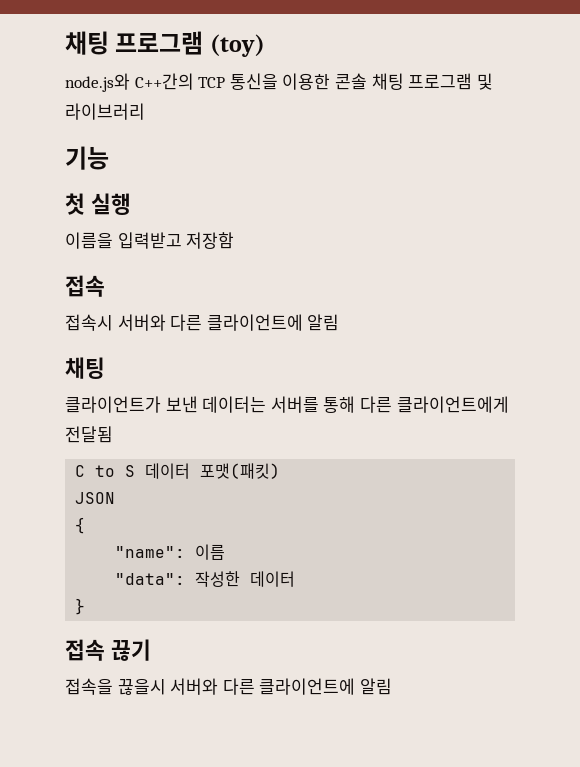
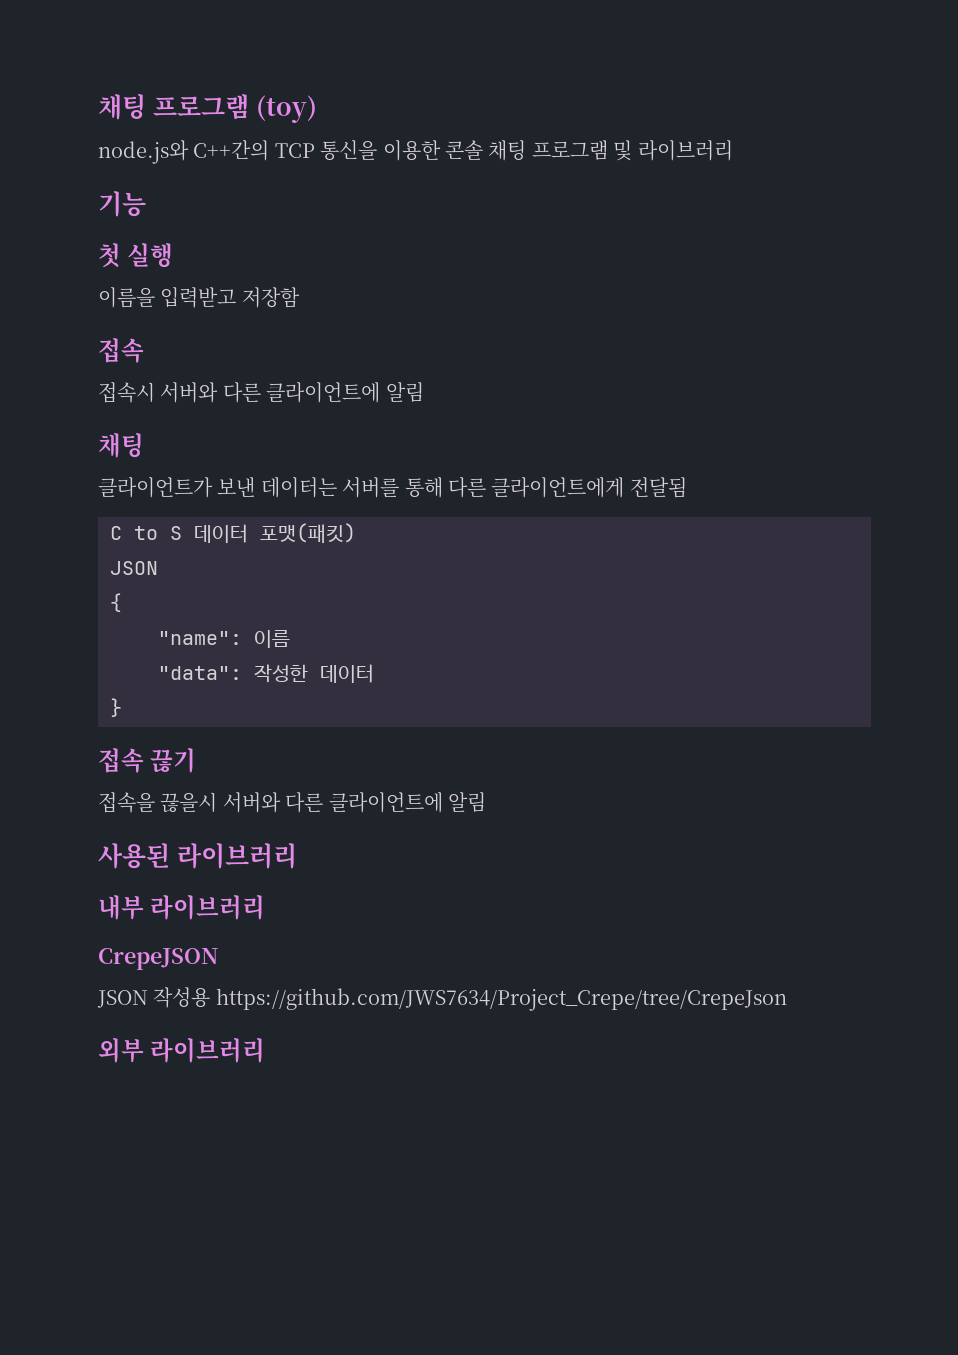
(392, 686) none -> [98,843,297,869] [98,895,266,920] [98,948,219,970] [97,987,787,1011] [98,1038,266,1063] // 사용된 라이브러리 // 내부 라이브러리 // CrepeJSON // JSON 작성용 https://github.com/JWS7634/Project_Crepe/tree/CrepeJson // 외부 라이브러리

